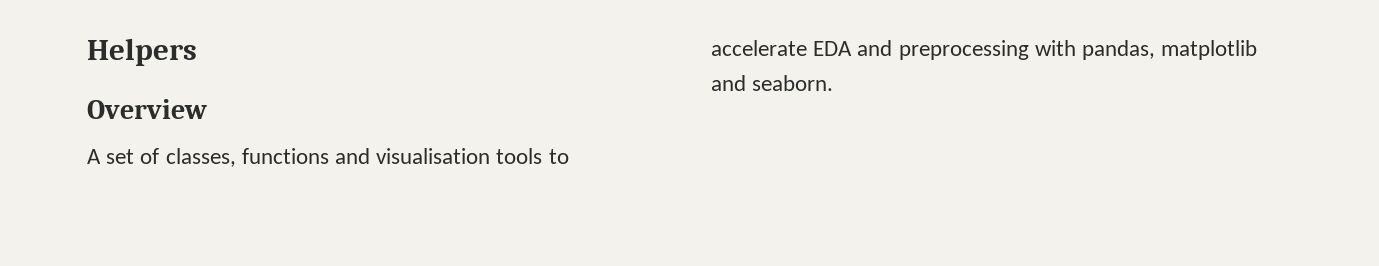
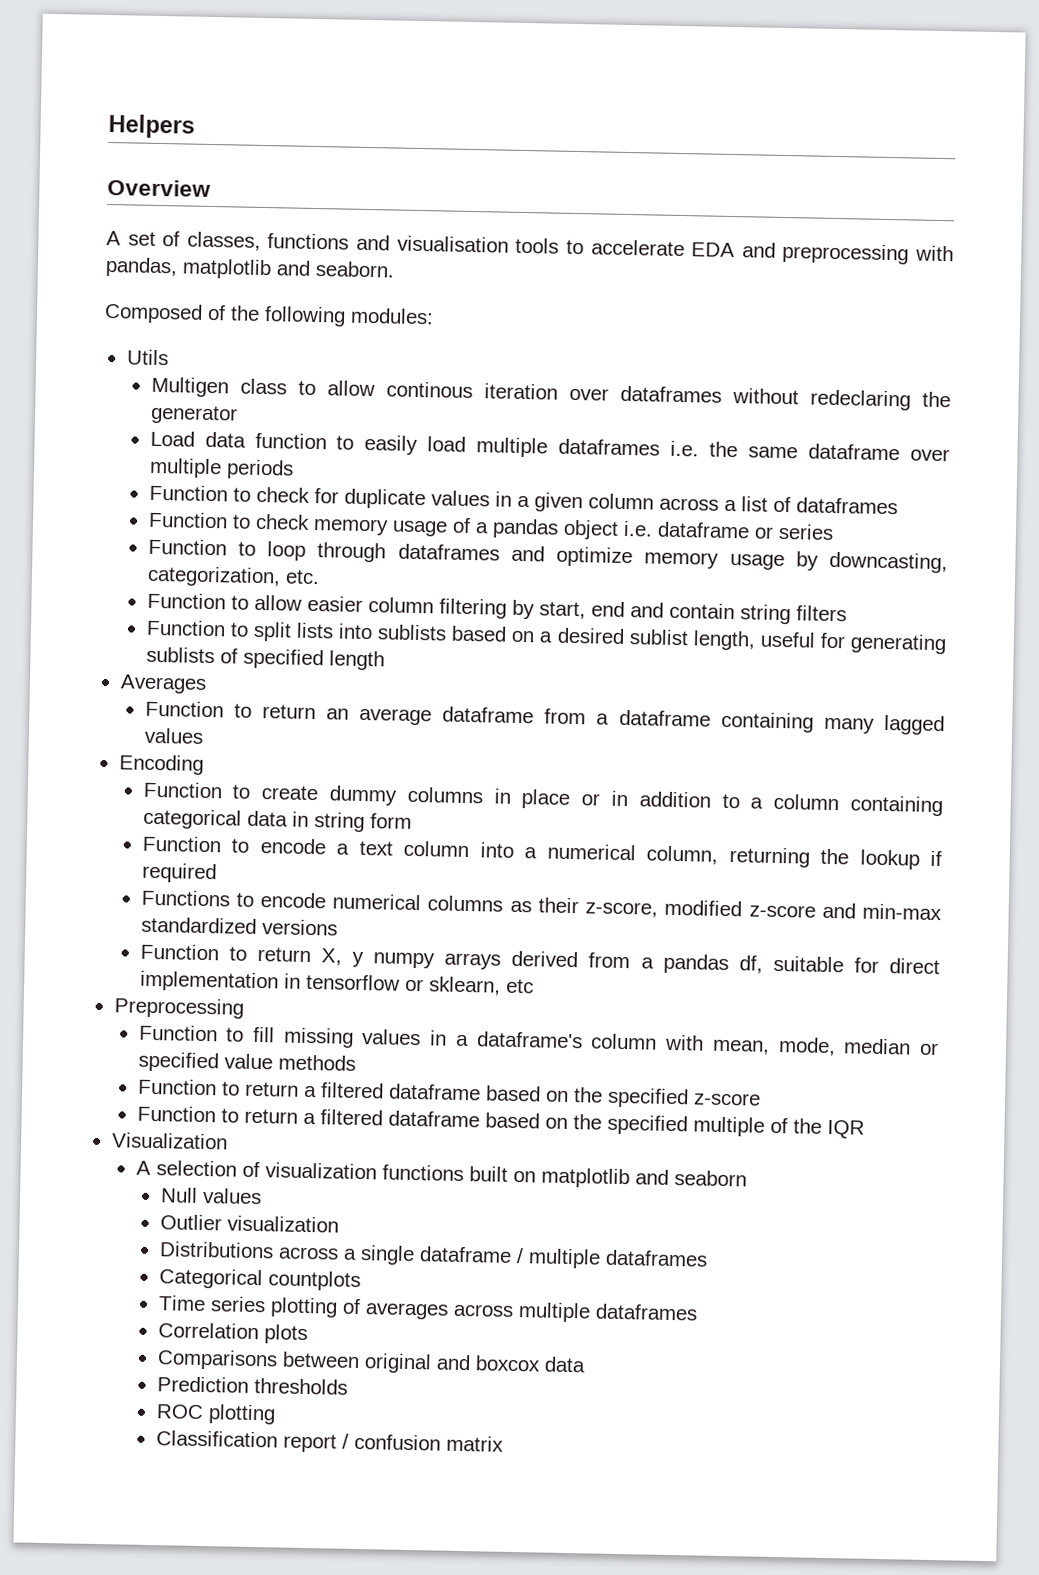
(834, 83) none -> [104,302,434,327] [126,349,169,366] [150,376,951,411] [149,404,238,425] [149,430,950,462] [148,457,294,480] [148,484,898,515] [147,511,834,540] [147,538,948,574] [146,565,320,588] [146,592,847,625] [145,619,947,655] [145,646,385,671] [119,674,207,694] [144,700,945,736] [143,727,204,744] [118,754,204,775] [142,781,943,817] [142,808,412,833] [141,835,942,870] [141,862,217,884] [140,889,943,921] [140,916,338,936] [139,943,940,975] [139,970,534,996] [113,997,244,1019] [138,1024,940,1057] [137,1051,356,1073] [137,1078,761,1109] [136,1105,865,1139] [111,1132,228,1150] [135,1160,747,1189] [159,1187,262,1205] [159,1214,339,1233] [158,1241,708,1269] [158,1268,361,1292] [157,1295,698,1323] [157,1322,308,1345] [156,1349,586,1374] [156,1376,348,1395] [155,1404,276,1425] [155,1430,504,1453] // Composed of the following modules: // Utils // Multigen class to allow continous iteration over dataframes without redeclaring the generator // Load data function to easily load multiple dataframes i.e. the same dataframe over multiple periods // Function to check for duplicate values in a given column across a list of dataframes // Function to check memory usage of a pandas object i.e. dataframe or series // Function to loop through dataframes and optimize memory usage by downcasting, categorization, etc. // Function to allow easier column filtering by start, end and contain string filters // Function to split lists into sublists based on a desired sublist length, useful for generating sublists of specified length // Averages // Function to return an average dataframe from a dataframe containing many lagged values // Encoding // Function to create dummy columns in place or in addition to a column containing categorical data in string form // Function to encode a text column into a numerical column, returning the lookup if required // Functions to encode numerical columns as their z-score, modified z-score and min-max standardized versions // Function to return X, y numpy arrays derived from a pandas df, suitable for direct implementation in tensorflow or sklearn, etc // Preprocessing // Function to fill missing values in a dataframe's column with mean, mode, median or specified value methods // Function to return a filtered dataframe based on the specified z-score // Function to return a filtered dataframe based on the specified multiple of the IQR // Visualization // A selection of visualization functions built on matplotlib and seaborn // Null values // Outlier visualization // Distributions across a single dataframe / multiple dataframes // Categorical countplots // Time series plotting of averages across multiple dataframes // Correlation plots // Comparisons between original and boxcox data // Prediction thresholds // ROC plotting // Classification report / confusion matrix

